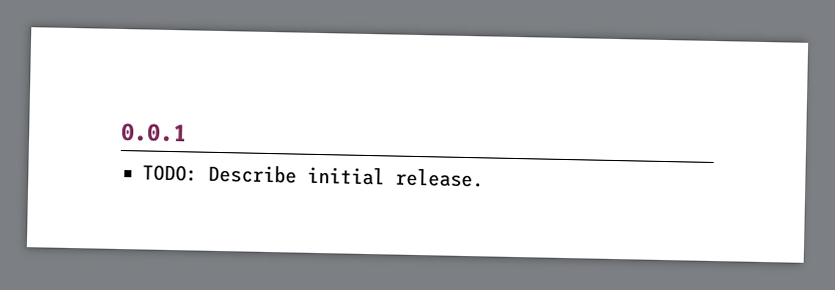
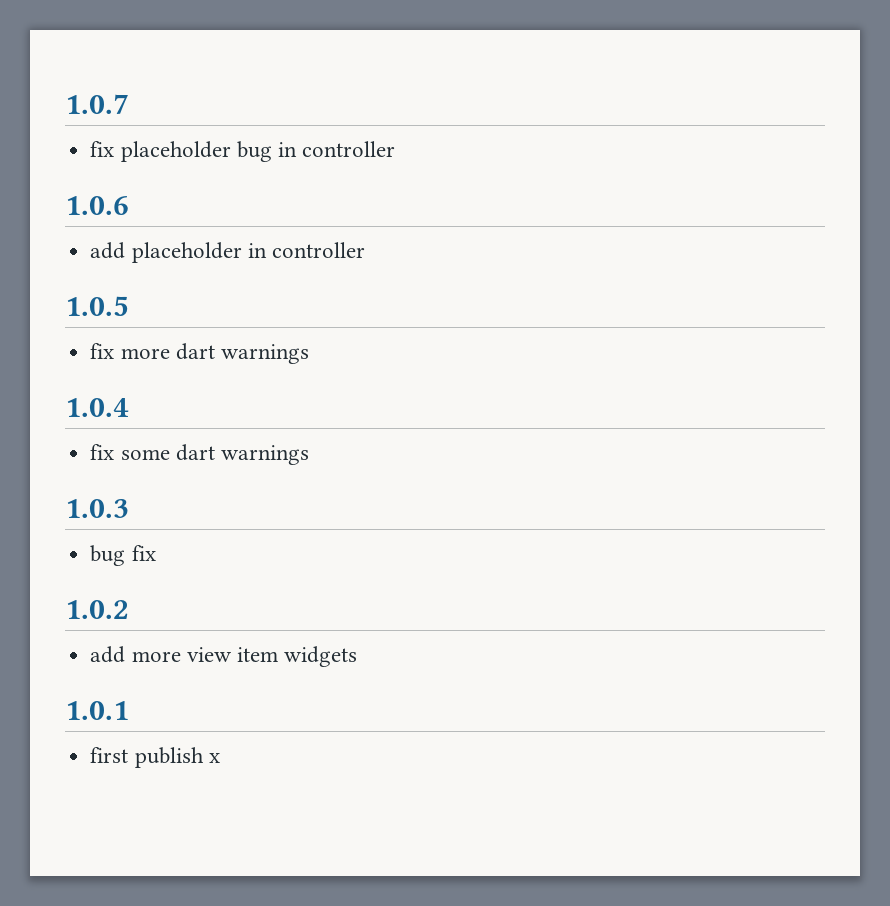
[121,123,187,143] [142,164,484,188] 0.0.1 // TODO: Describe initial release. -> [65,94,129,114] [90,141,396,162] [65,196,129,215] [90,242,365,263] [65,296,129,316] [90,343,309,364] [65,398,129,417] [90,444,309,465] [65,499,129,518] [90,545,156,566] [65,600,129,619] [90,646,358,667] [65,701,129,720] [90,747,220,768] 1.0.7 // fix placeholder bug in controller // 1.0.6 // add placeholder in controller // 1.0.5 // fix more dart warnings // 1.0.4 // fix some dart warnings // 1.0.3 // bug fix // 1.0.2 // add more view item widgets // 1.0.1 // first publish x

